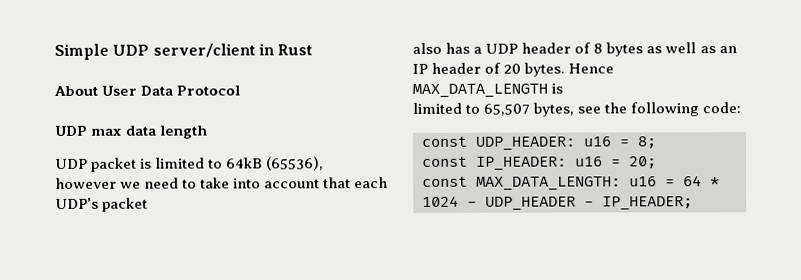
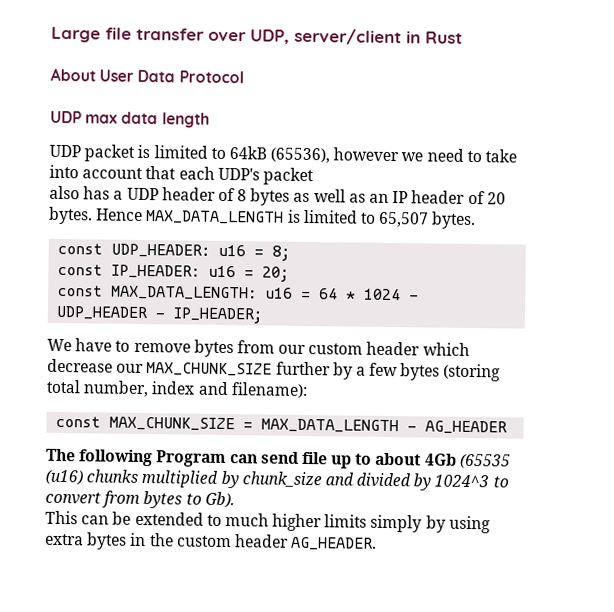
[54,43,150,60] Simple UDP -> [51,26,290,44] Large file transfer over UDP,
(564, 88) // -> (301, 216) none
[533,102,742,117] bytes, see the following code: -> [431,211,477,230] bytes.
(693, 203) none -> [47,338,470,358] [47,358,502,382] [46,379,308,399] [55,415,508,435] [46,448,511,469] [45,469,509,491] [45,490,235,509] [45,510,491,534] [45,532,378,551] // We have to remove bytes from our custom header which decrease our MAX_CHUNK_SIZE further by a few bytes (storing total number, index and filename): // const MAX_CHUNK_SIZE = MAX_DATA_LENGTH - AG_HEADER // The following Program can send file up to about 4Gb (65535 (u16) chunks multiplied by chunk_size and divided by 1024^3 to convert from bytes to Gb). // This can be extended to much higher limits simply by using extra bytes in the custom header AG_HEADER.

